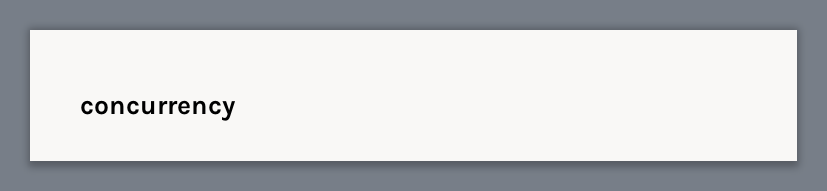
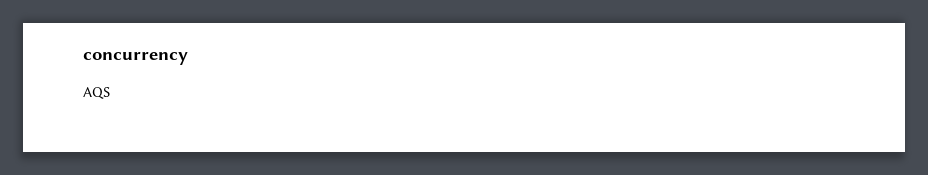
(236, 110) none -> [83,87,110,99] // AQS

